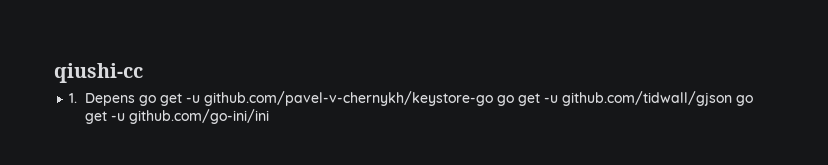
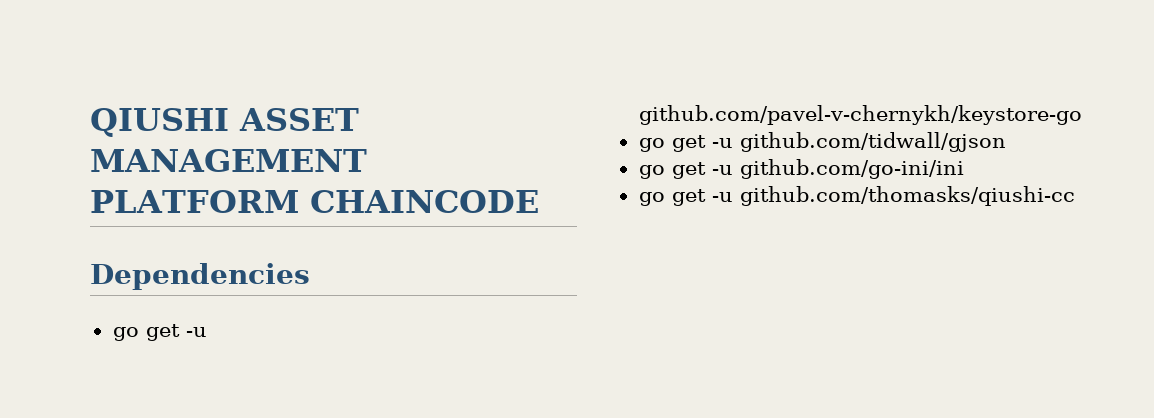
[54,63,143,83] [69,93,135,106] qiushi-cc // 1. Depens -> [90,108,359,137] [90,149,367,172] [90,190,539,213] [90,263,310,290] QIUSHI ASSET MANAGEMENT PLATFORM CHAINCODE // Dependencies //
(493, 98) none -> (1082, 115) //
(732, 98) none -> (1006, 142) //
(269, 116) none -> [638,186,1075,206] // go get -u github.com/thomasks/qiushi-cc

